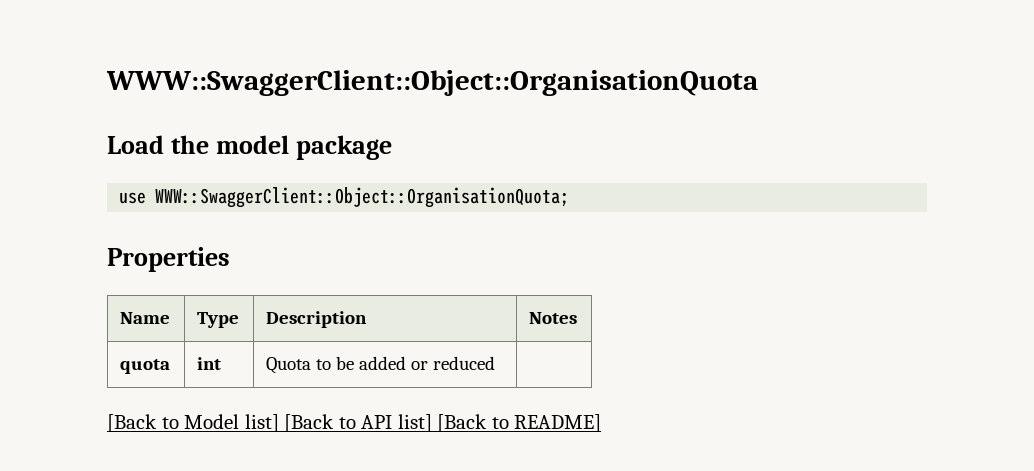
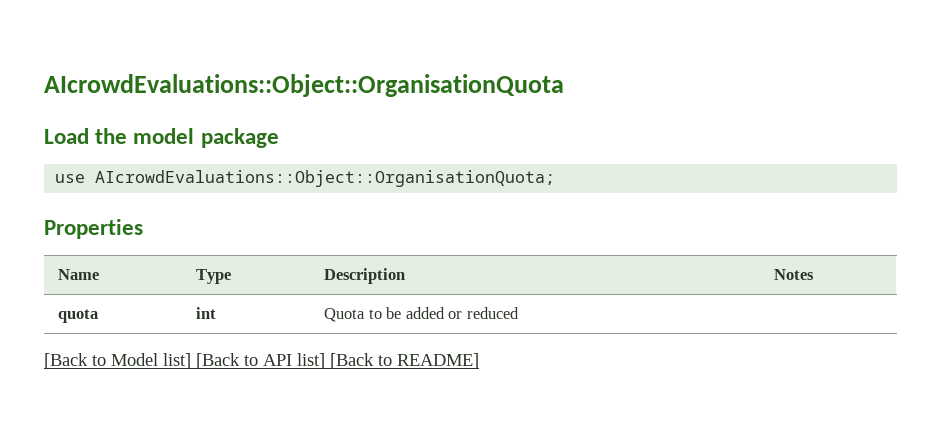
[106,70,758,96] WWW::SwaggerClient::Object::OrganisationQuota -> [44,74,564,97] AIcrowdEvaluations::Object::OrganisationQuota
[155,187,570,208] WWW::SwaggerClient::Object::OrganisationQuota; -> [95,170,556,187] AIcrowdEvaluations::Object::OrganisationQuota;

